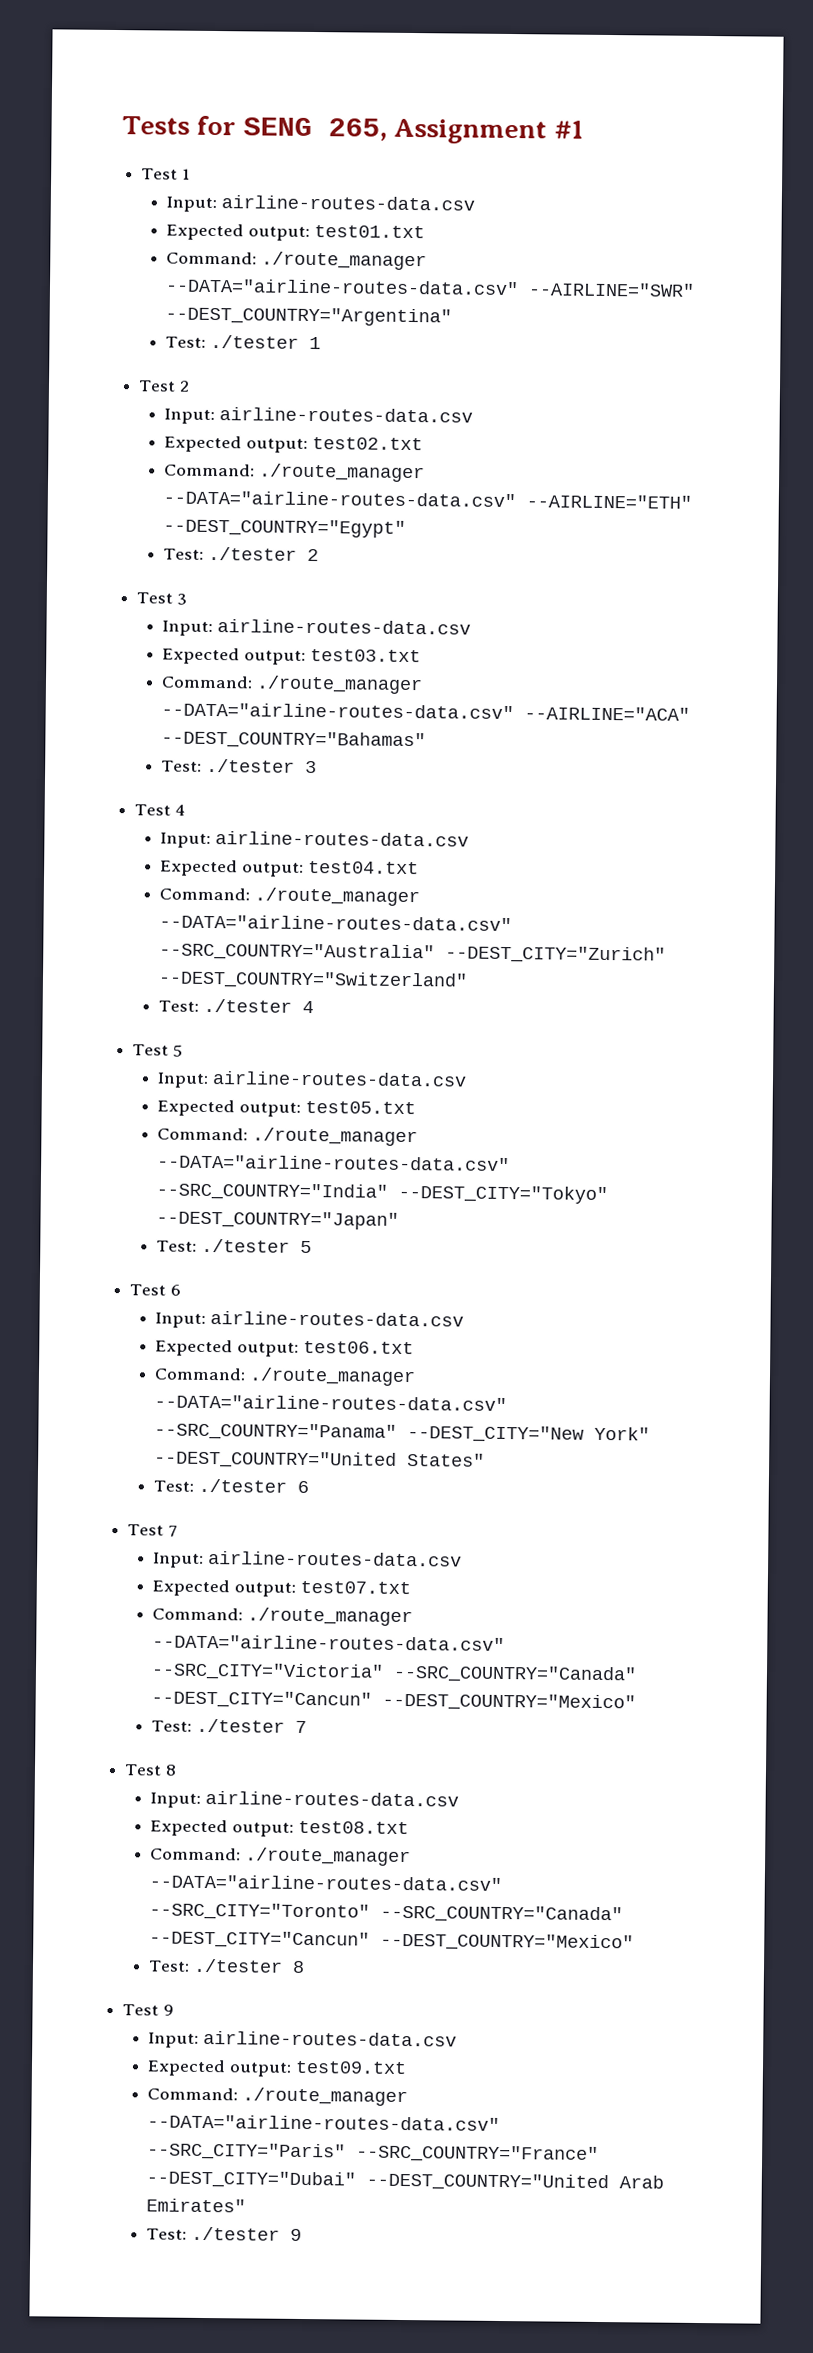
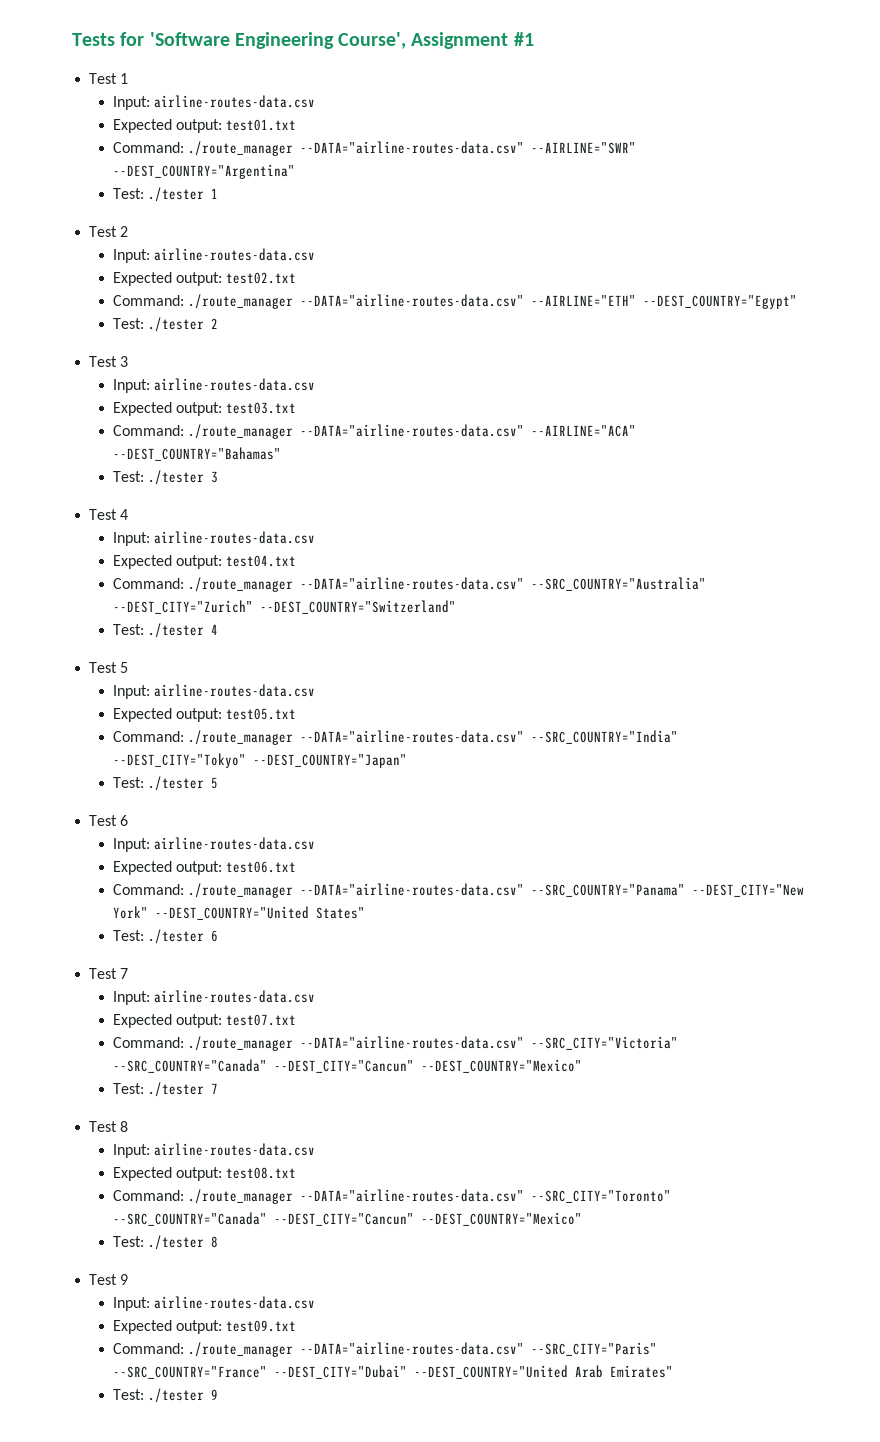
[242,117,388,141] SENG 265, -> [149,32,407,49] 'Software Engineering Course',

